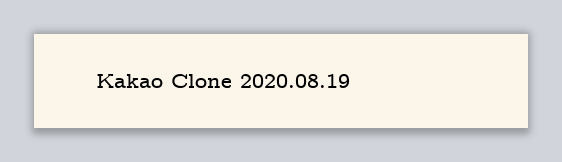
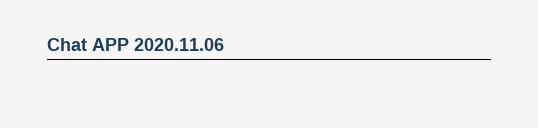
[96,74,350,88] Kakao Clone 2020.08.19 -> [47,38,224,51] Chat APP 2020.11.06

